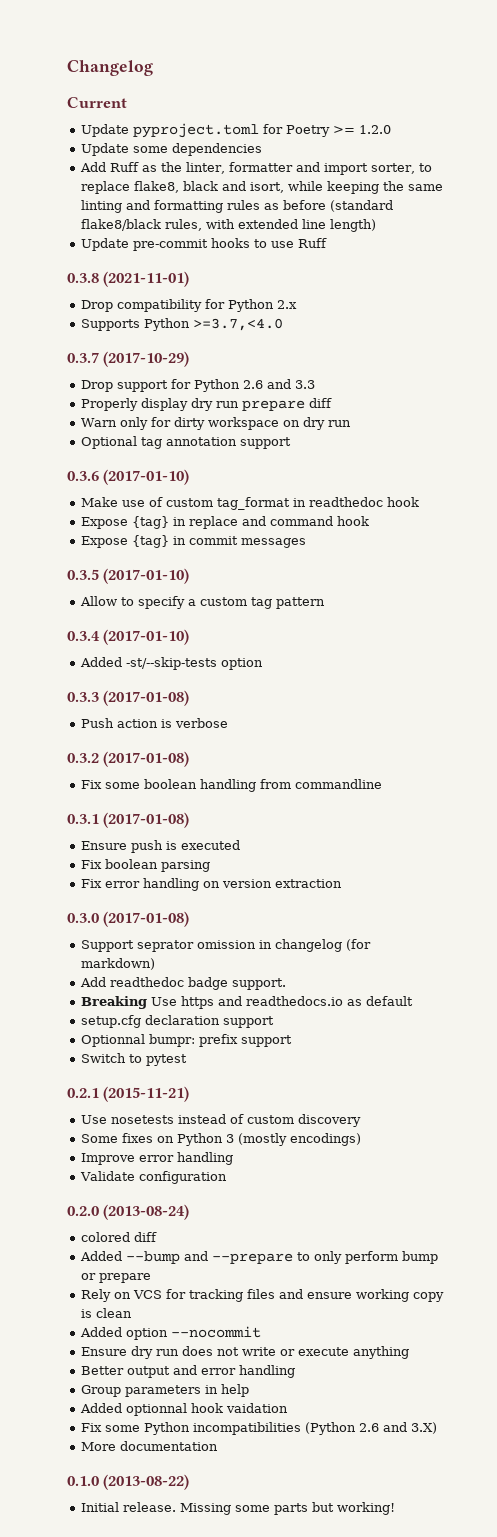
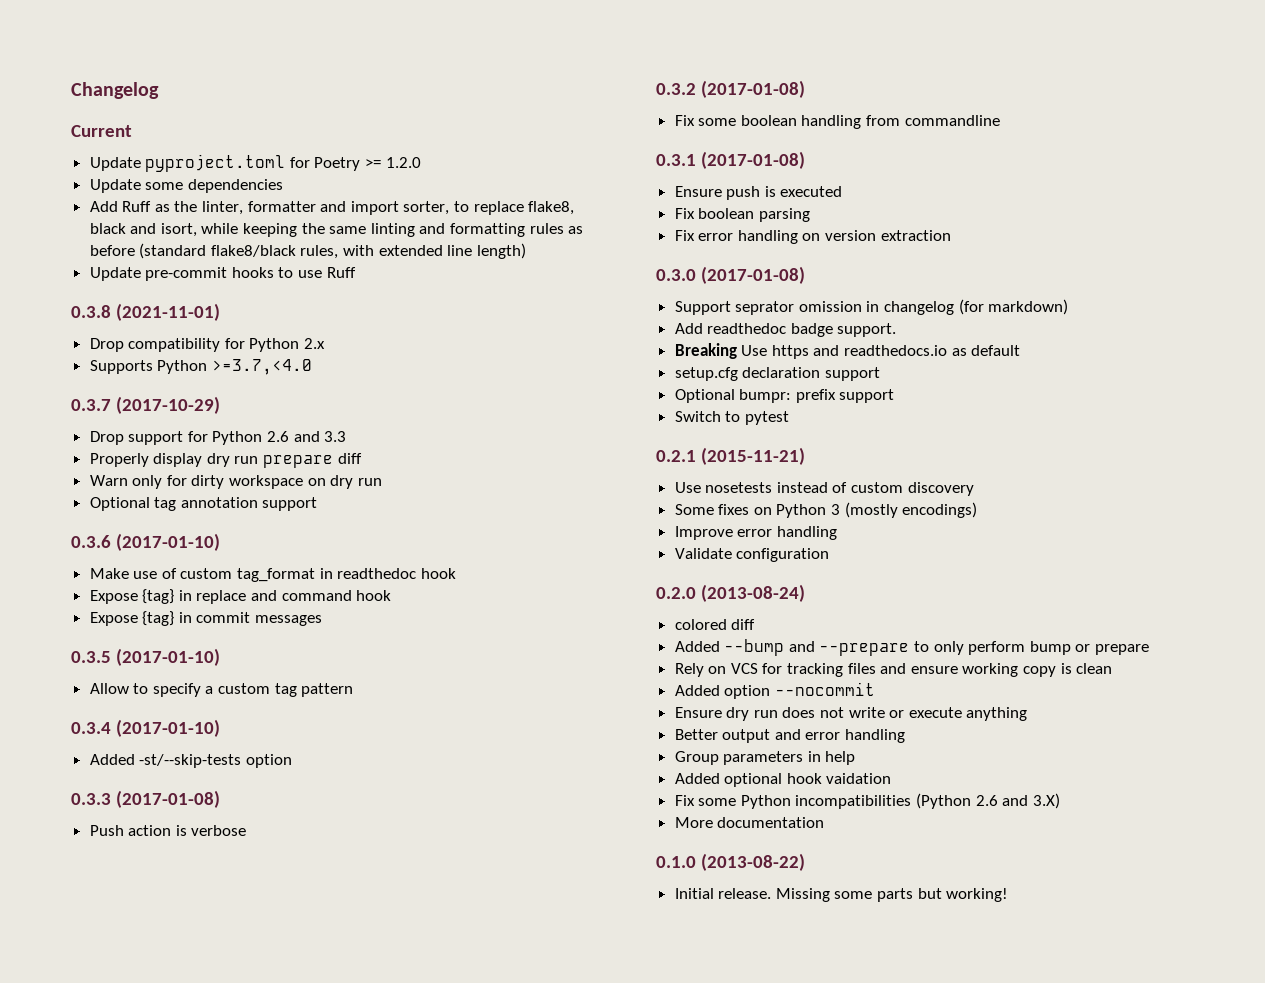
[80,1034,145,1047] Optionnal -> [674,389,735,403] Optional
[125,1403,187,1416] optionnal -> [724,773,783,787] optional

